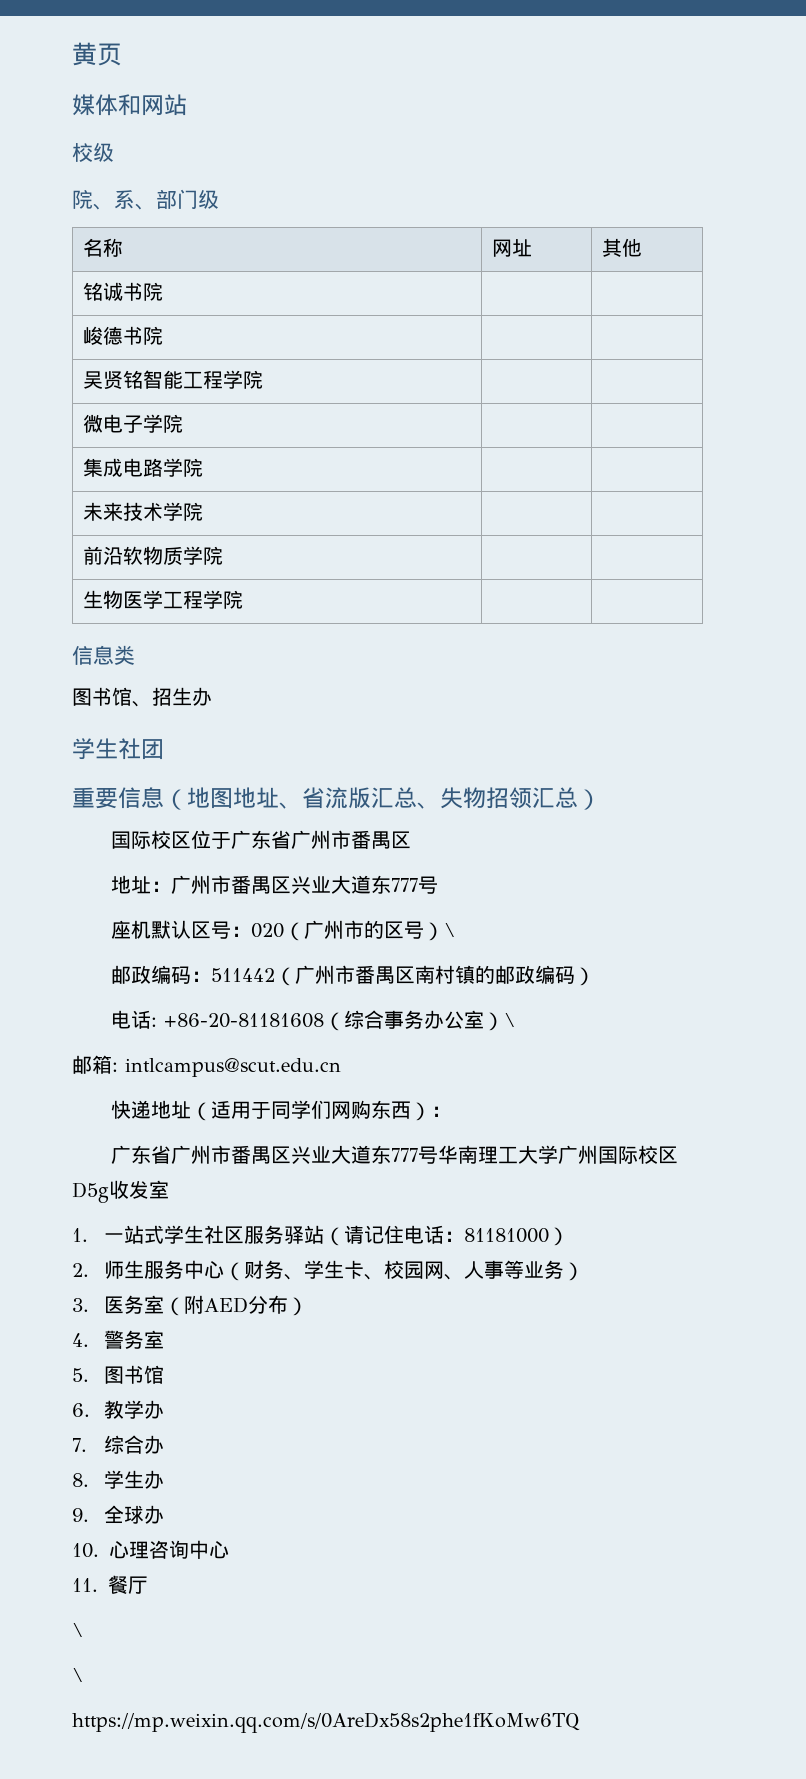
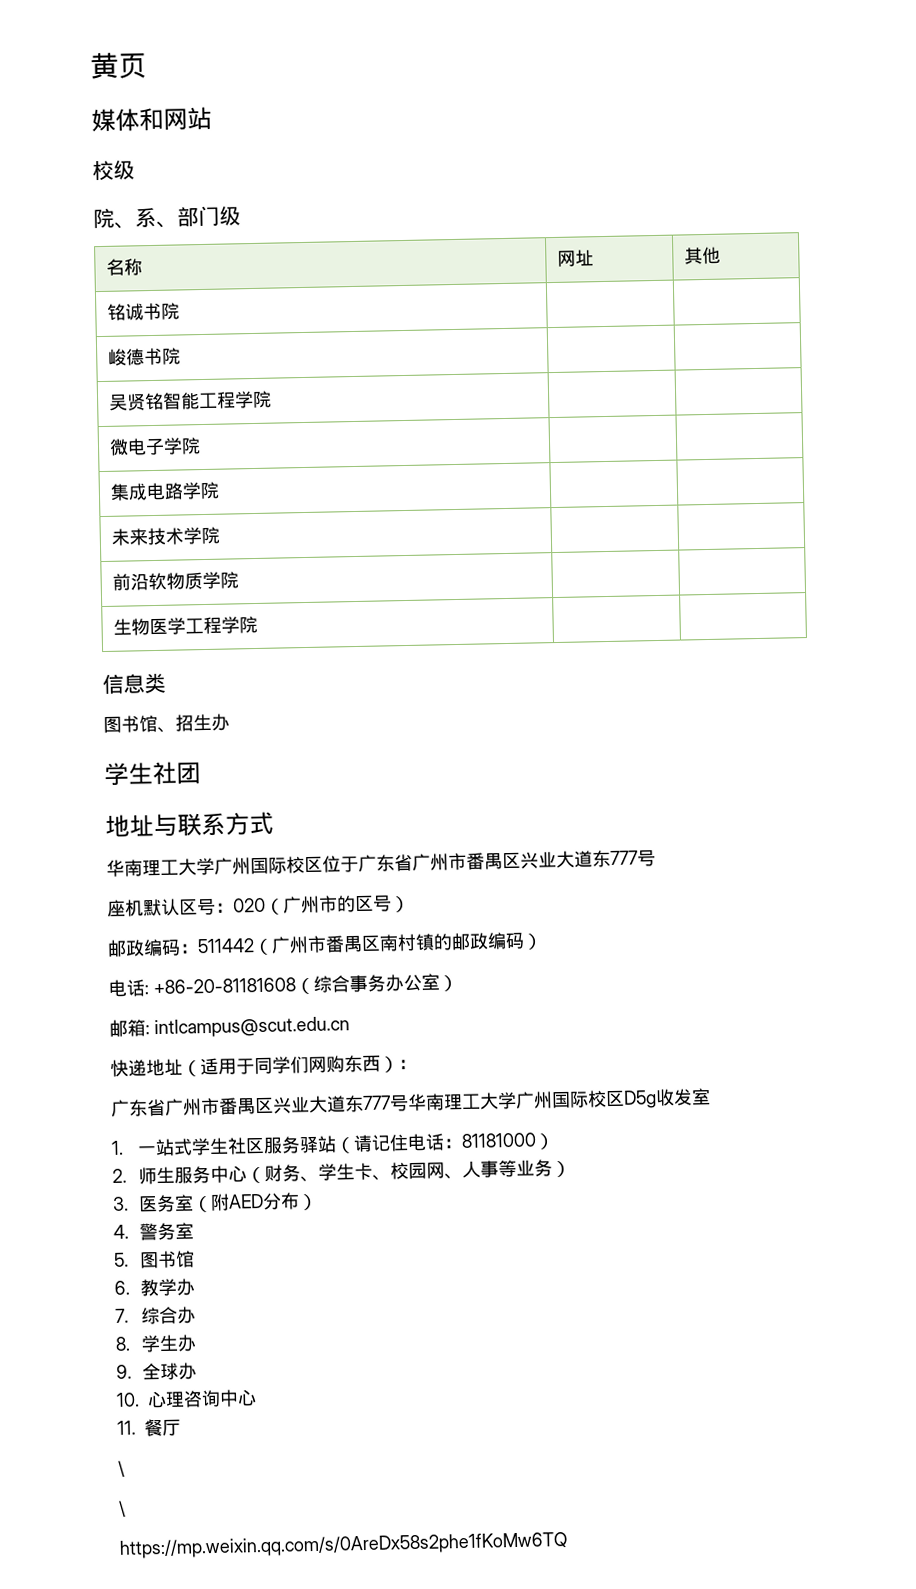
[72,787,601,810] 重要信息（地图地址、省流版汇总、失物招领汇总） // -> [105,811,274,838] [106,857,251,878] 地址与联系方式 // 华南理工大学广州
[111,875,292,895] // 地址：广州市番禺区 -> (521, 860) none
[444,923,457,937] \ -> (410, 904) none
[504,1013,517,1027] \ -> (458, 983) none

